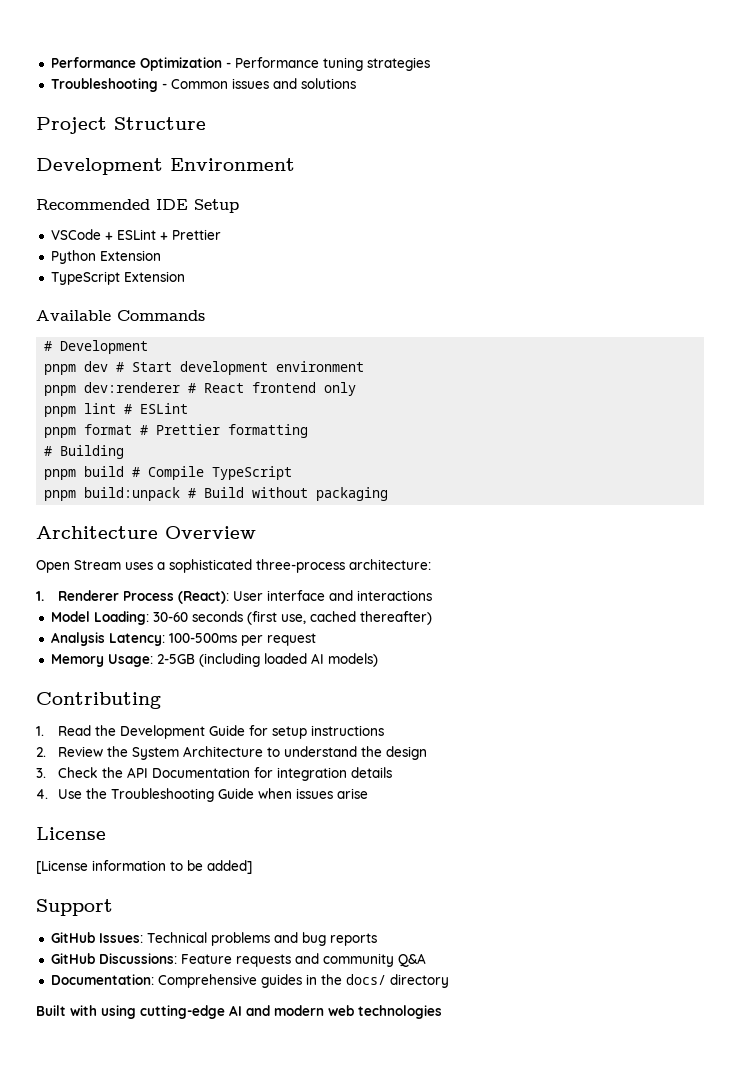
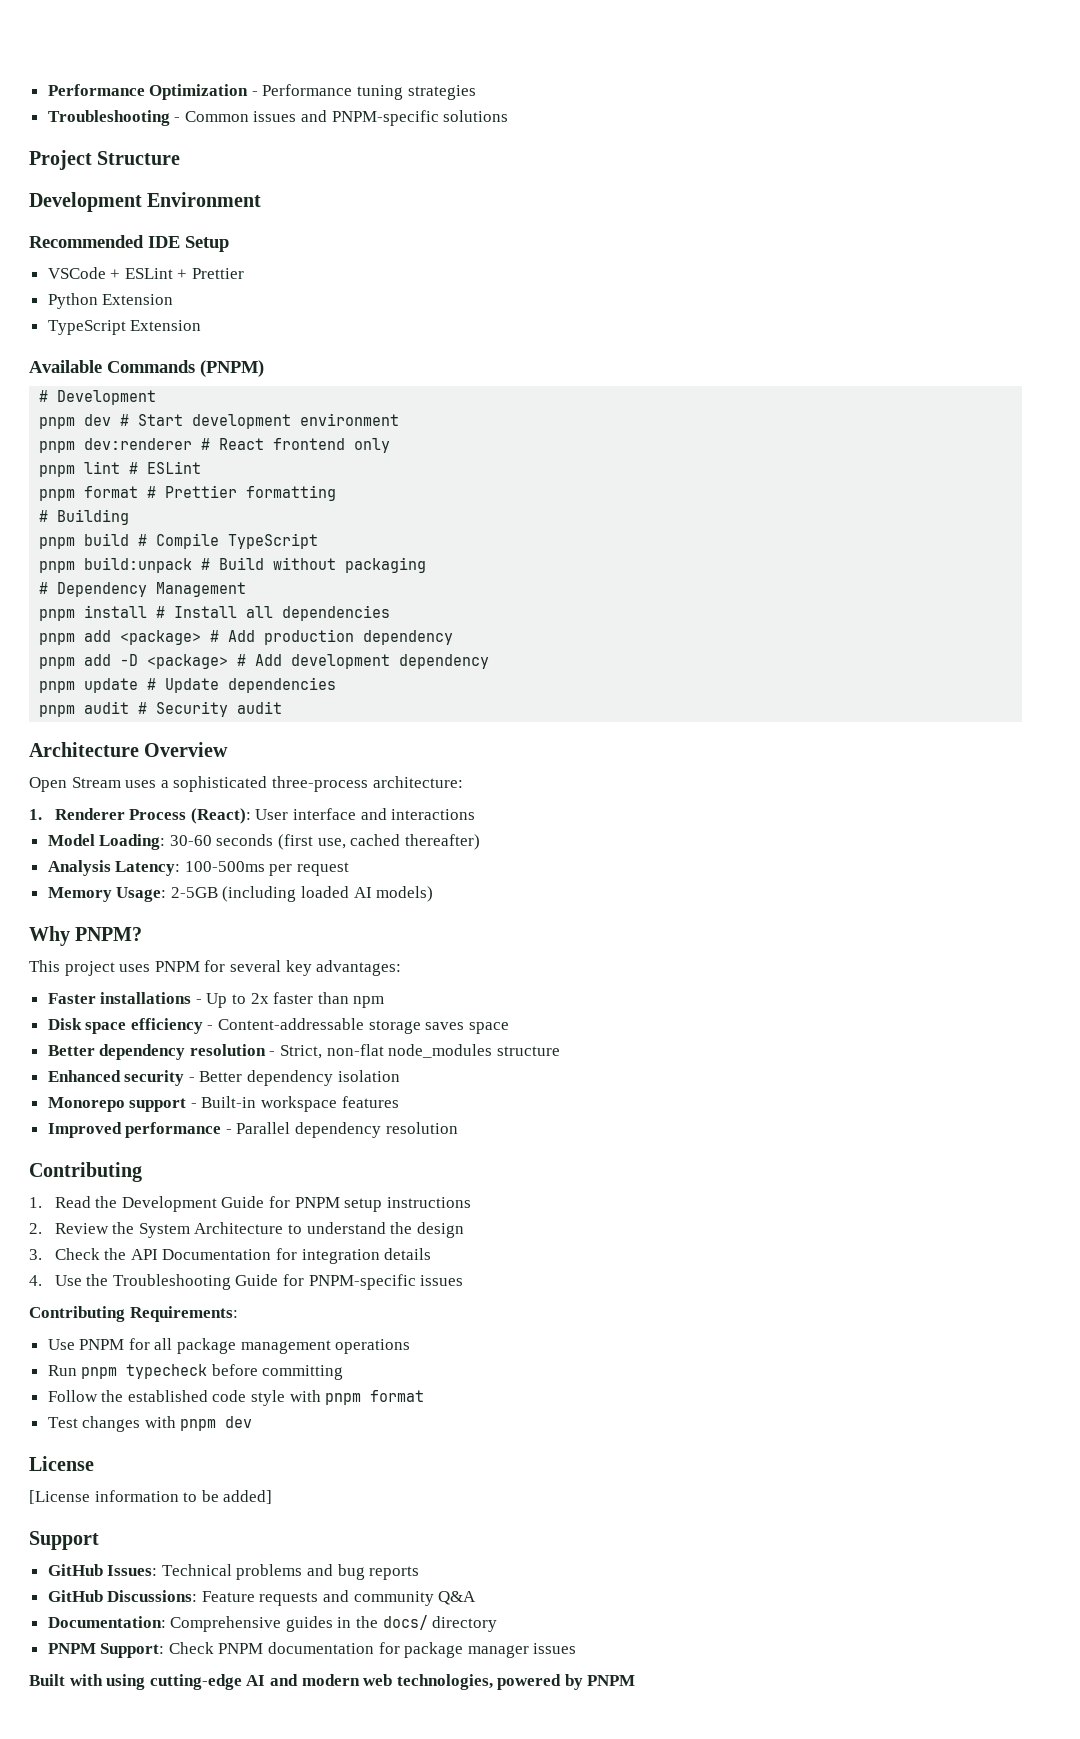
(297, 83) none -> [331,110,439,126] PNPM-specific
(205, 315) none -> [200,360,264,377] (PNPM)
(389, 494) none -> [39,582,247,597] [39,605,391,621] [39,629,454,645] [39,654,490,669] [39,677,337,693] [39,701,283,717] // # Dependency Management // pnpm install # Install all dependencies // pnpm add <package> # Add production dependency // pnpm add -D <package> # Add development dependency // pnpm update # Update dependencies // pnpm audit # Security audit
(378, 660) none -> [29,926,143,946] [29,960,402,976] [47,992,385,1008] [47,1018,509,1034] [47,1044,560,1060] [47,1070,400,1086] [47,1096,399,1112] [47,1122,458,1138] // Why PNPM? // This project uses PNPM for several key advantages: // Faster installations - Up to 2x faster than npm // Disk space efficiency - Content-addressable storage saves space // Better dependency resolution - Strict, non-flat node_modules structure // Enhanced security - Better dependency isolation // Monorepo support - Built-in workspace features // Improved performance - Parallel dependency resolution
(268, 730) none -> [294,1197,340,1208] PNPM
[257,788,368,799] when issues arise -> [283,1274,464,1290] [29,1306,238,1322] [47,1338,411,1354] [47,1364,344,1380] [47,1390,425,1406] [47,1416,253,1432] for PNPM-specific issues // Contributing Requirements: // Use PNPM for all package management operations // Run pnpm typecheck before committing // Follow the established code style with pnpm format // Test changes with pnpm dev
(449, 981) none -> [47,1642,577,1658] // PNPM Support: Check PNPM documentation for package manager issues
[358,1005,442,1019] technologies -> [396,1674,636,1690] technologies, powered by PNPM

